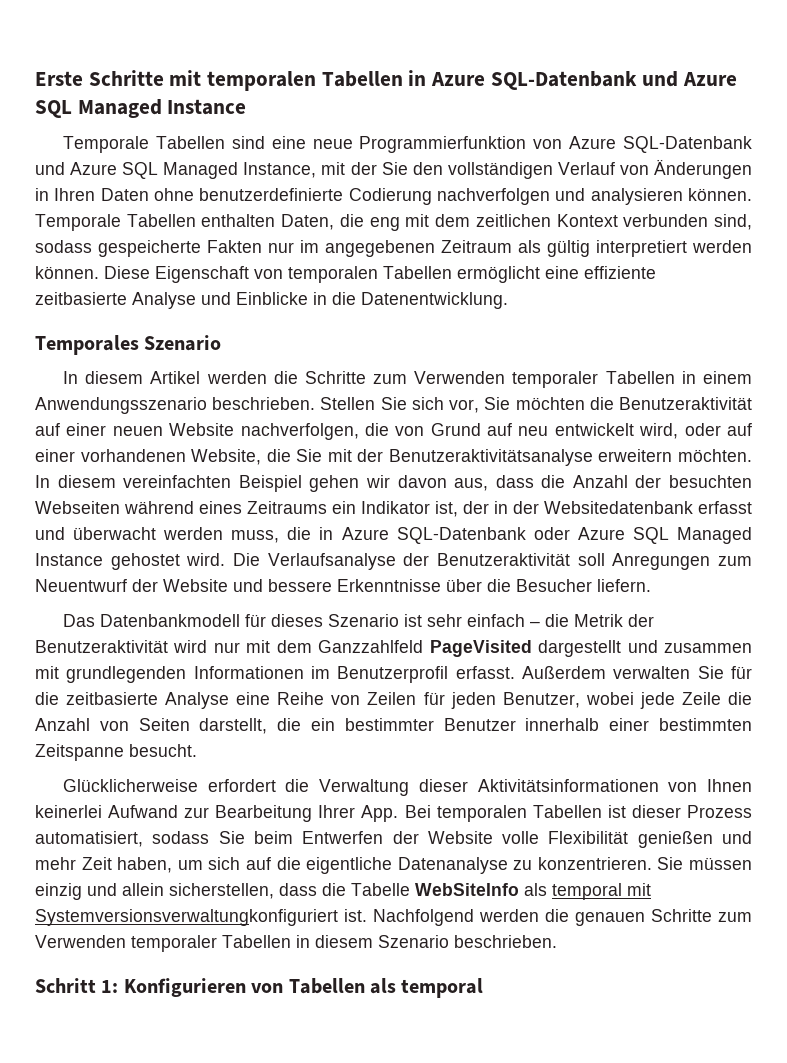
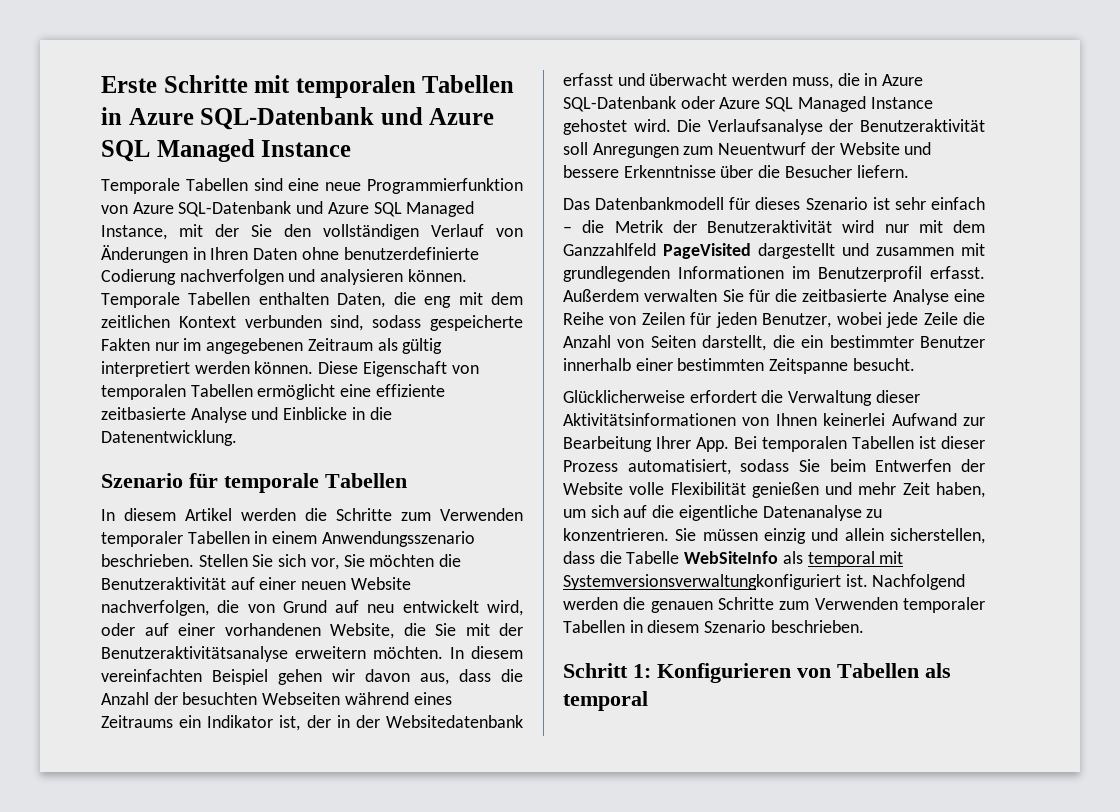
[35,335,222,355] Temporales Szenario -> [101,473,407,493] Szenario für temporale Tabellen

